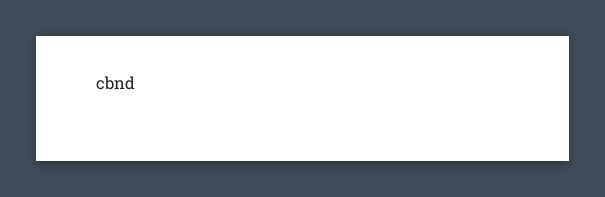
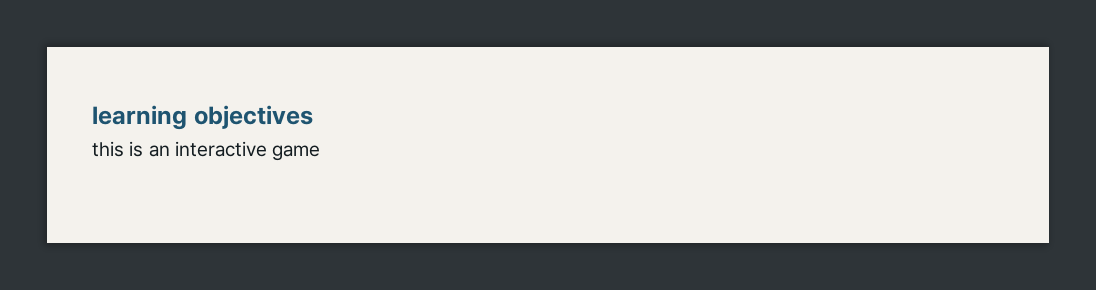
[96,76,135,90] cbnd -> [92,105,313,130] [92,141,321,161] learning objectives // this is an interactive game

